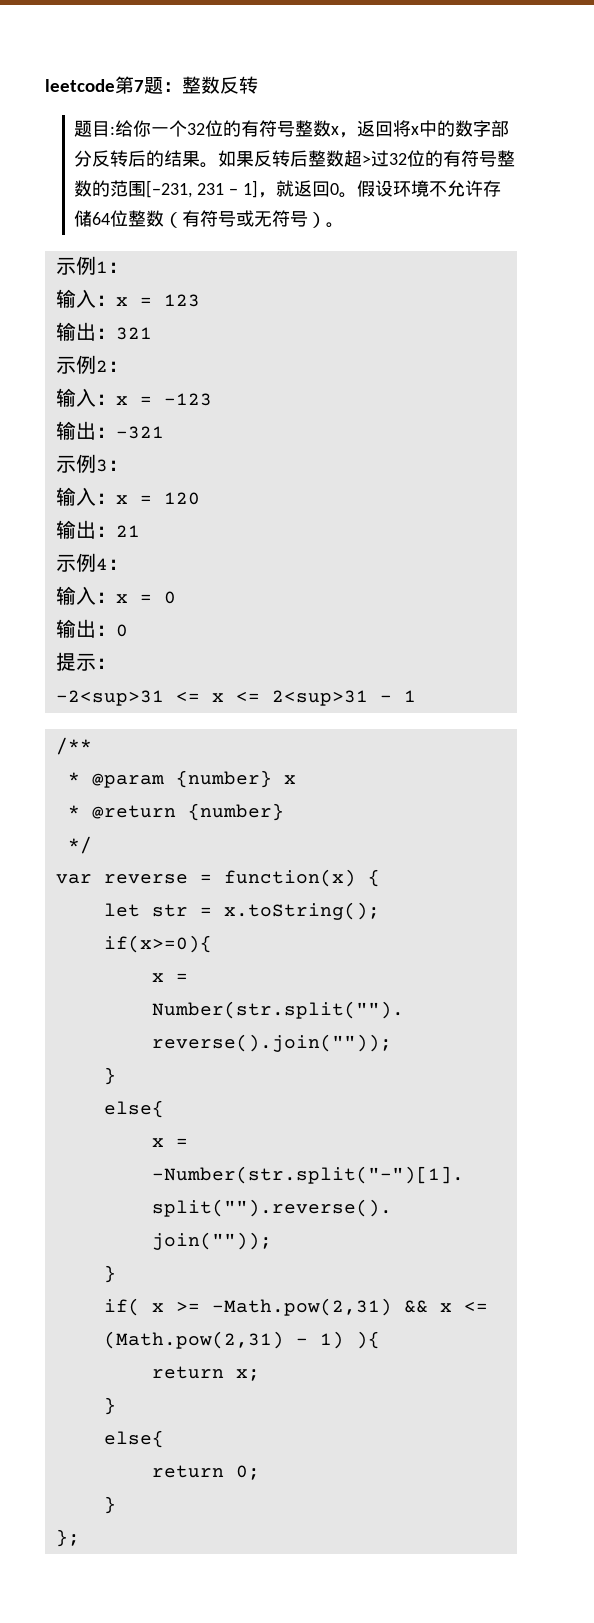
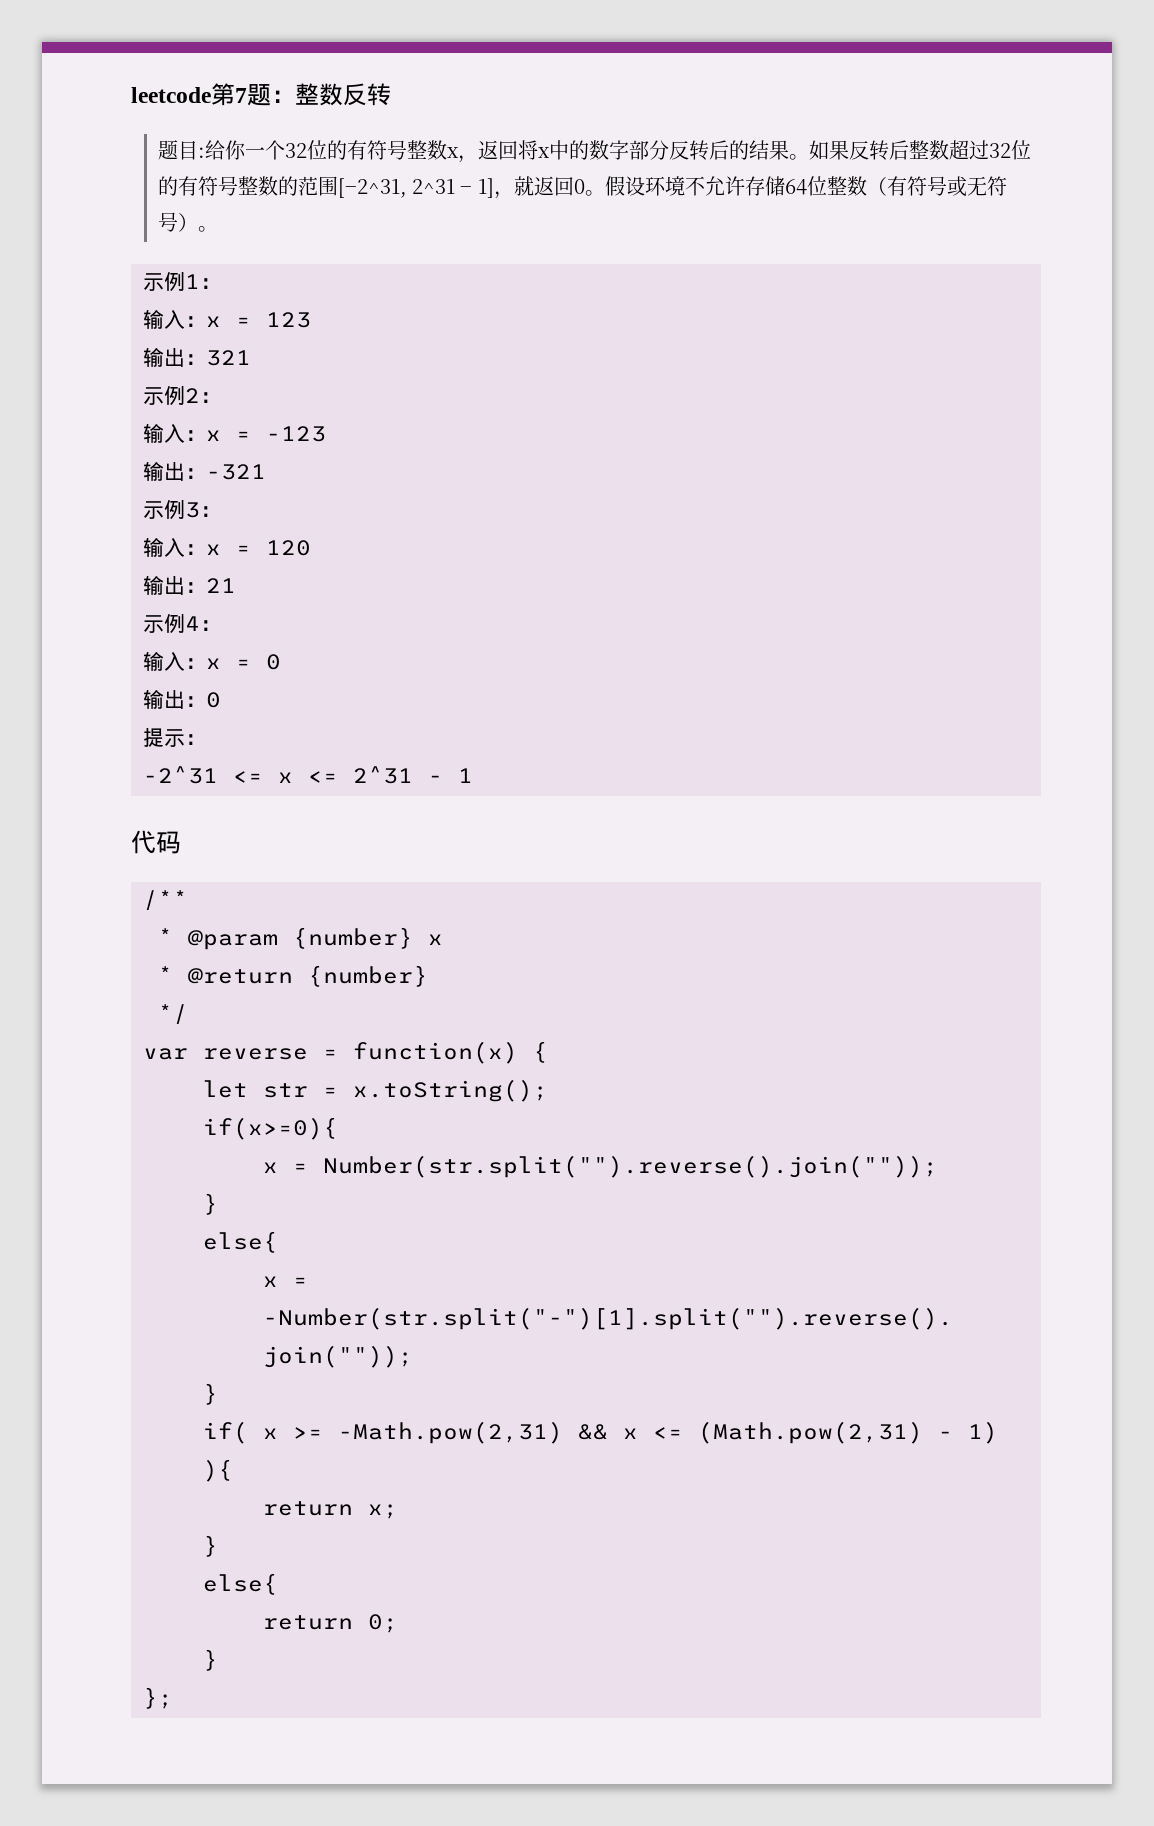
[362,155,372,165] > -> (969, 150) none
[146,180,225,198] [−231, 231 -> [337,178,456,198] [−2^31, 2^31
[55,690,164,706] -2<sup>31 -> [143,766,218,784] -2^31
[271,690,368,706] 2<sup>31 -> [353,766,413,784] 2^31
(416, 696) none -> [131,830,181,854] // 代码

